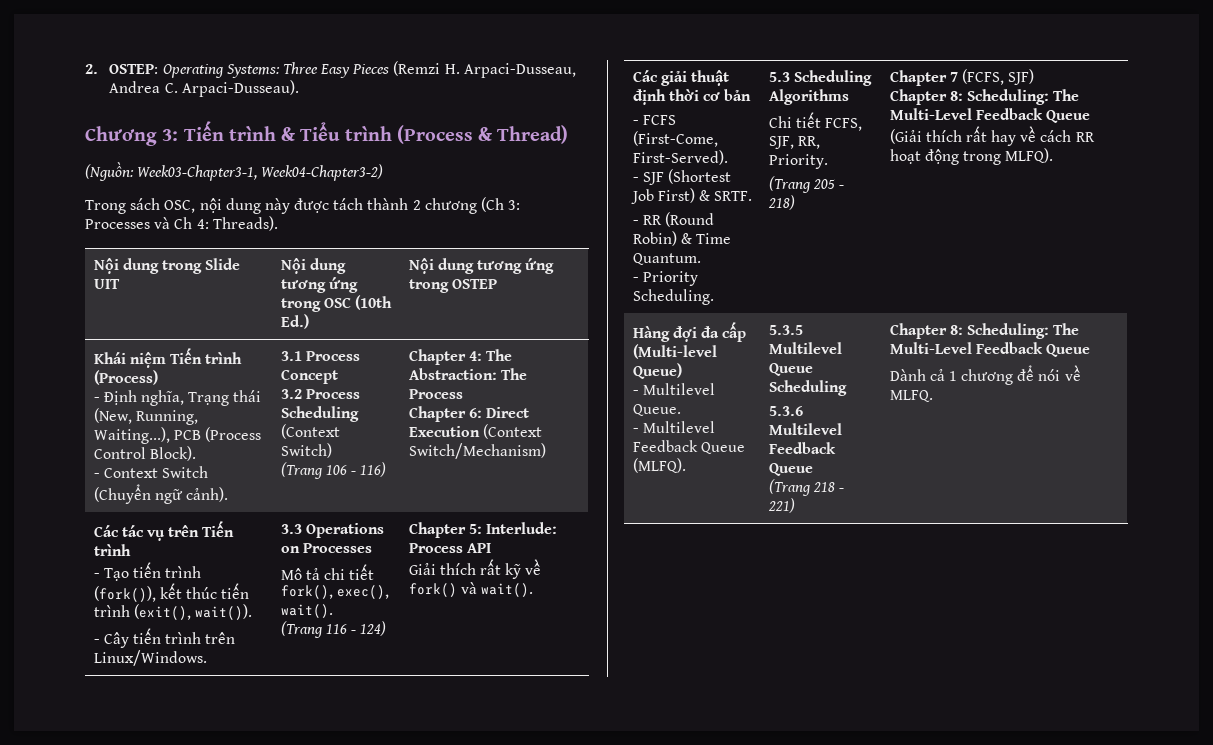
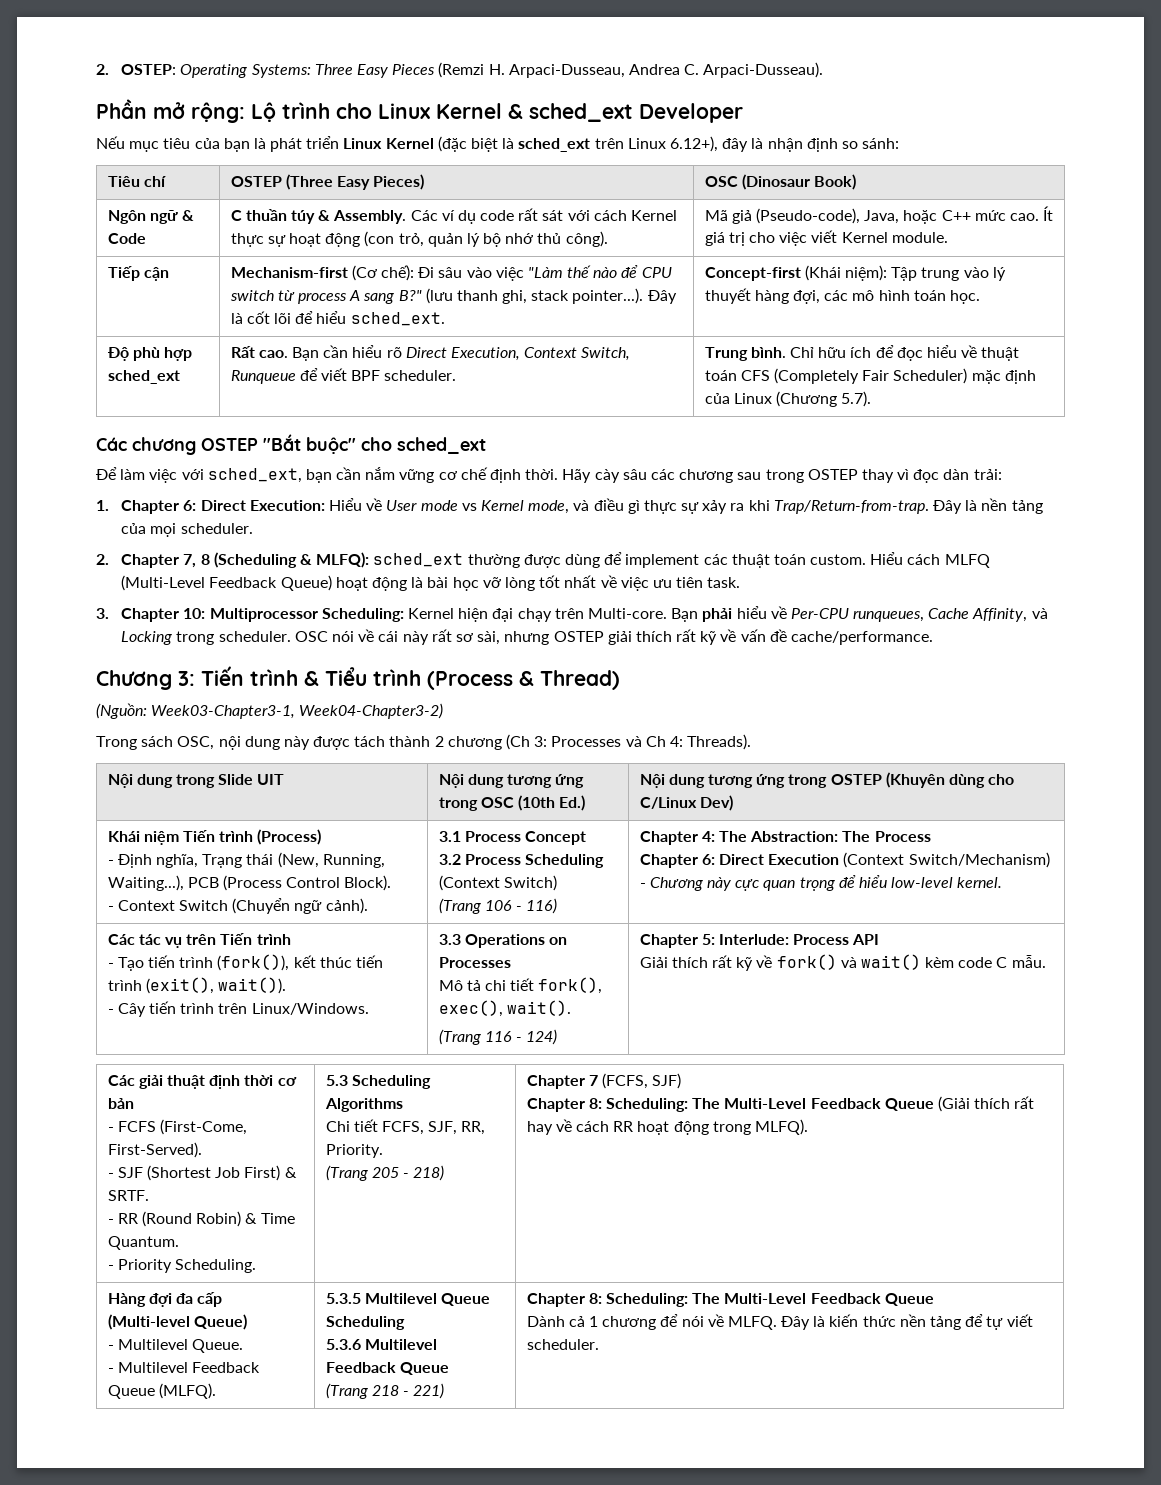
(299, 88) none -> [96,99,743,123] [96,136,900,152] [107,176,166,187] [230,174,425,190] [704,174,856,190] [107,210,194,224] [107,233,146,244] [230,208,677,224] [230,231,608,247] [704,206,1054,224] [704,230,948,246] [107,266,169,281] [230,265,672,281] [229,288,677,304] [230,311,445,326] [704,265,1006,281] [704,288,980,304] [106,347,192,361] [107,370,180,384] [230,345,631,361] [230,368,457,384] [704,345,1020,361] [704,368,1036,384] [704,391,872,407] [96,434,486,455] [96,467,1002,483] [96,498,1043,514] [121,523,253,537] [96,552,990,568] [121,575,741,591] [96,606,1048,622] [121,629,933,645] // Phần mở rộng: Lộ trình cho Linux Kernel & sched_ext Developer // Nếu mục tiêu của bạn là phát triển Linux Kernel (đặc biệt là sched_ext trên Linux 6.12+), đây là nhận định so sánh: // Tiêu chí | OSTEP (Three Easy Pieces) | OSC (Dinosaur Book) // Ngôn ngữ & Code | C thuần túy & Assembly. Các ví dụ code rất sát với cách Kernel thực sự hoạt động (con trỏ, quản lý bộ nhớ thủ công). | Mã giả (Pseudo-code), Java, hoặc C++ mức cao. Ít giá trị cho việc viết Kernel module. // Tiếp cận | Mechanism-first (Cơ chế): Đi sâu vào việc "Làm thế nào để CPU switch từ process A sang B?" (lưu thanh ghi, stack pointer...). Đây là cốt lõi để hiểu sched_ext. | Concept-first (Khái niệm): Tập trung vào lý thuyết hàng đợi, các mô hình toán học. // Độ phù hợp sched_ext | Rất cao. Bạn cần hiểu rõ Direct Execution, Context Switch, Runqueue để viết BPF scheduler. | Trung bình. Chỉ hữu ích để đọc hiểu về thuật toán CFS (Completely Fair Scheduler) mặc định của Linux (Chương 5.7). // Các chương OSTEP "Bắt buộc" cho sched_ext // Để làm việc với sched_ext, bạn cần nắm vững cơ chế định thời. Hãy cày sâu các chương sau trong OSTEP thay vì đọc dàn trải: // 1. Chapter 6: Direct Execution: Hiểu về User mode vs Kernel mode, và điều gì thực sự xảy ra khi Trap/Return-from-trap. Đây là nền tảng của mọi scheduler. // 2. Chapter 7, 8 (Scheduling & MLFQ): sched_ext thường được dùng để implement các thuật toán custom. Hiểu cách MLFQ (Multi-Level Feedback Queue) hoạt động là bài học vỡ lòng tốt nhất về việc ưu tiên task. // 3. Chapter 10: Multiprocessor Scheduling: Kernel hiện đại chạy trên Multi-core. Bạn phải hiểu về Per-CPU runqueues, Cache Affinity, và Locking trong scheduler. OSC nói về cái này rất sơ sài, nhưng OSTEP giải thích rất kỹ về vấn đề cache/performance.
(497, 284) none -> [885,772,1015,788] [639,795,733,811] (Khuyên dùng cho C/Linux Dev)
(546, 451) none -> [639,875,1003,891] - Chương này cực quan trọng để hiểu low-level kernel.
[480,583,533,597] wait(). -> [860,954,1046,970] wait() kèm code C mẫu.
(933, 396) none -> [781,1314,1033,1330] [526,1339,599,1350] Đây là kiến thức nền tảng để tự viết scheduler.

